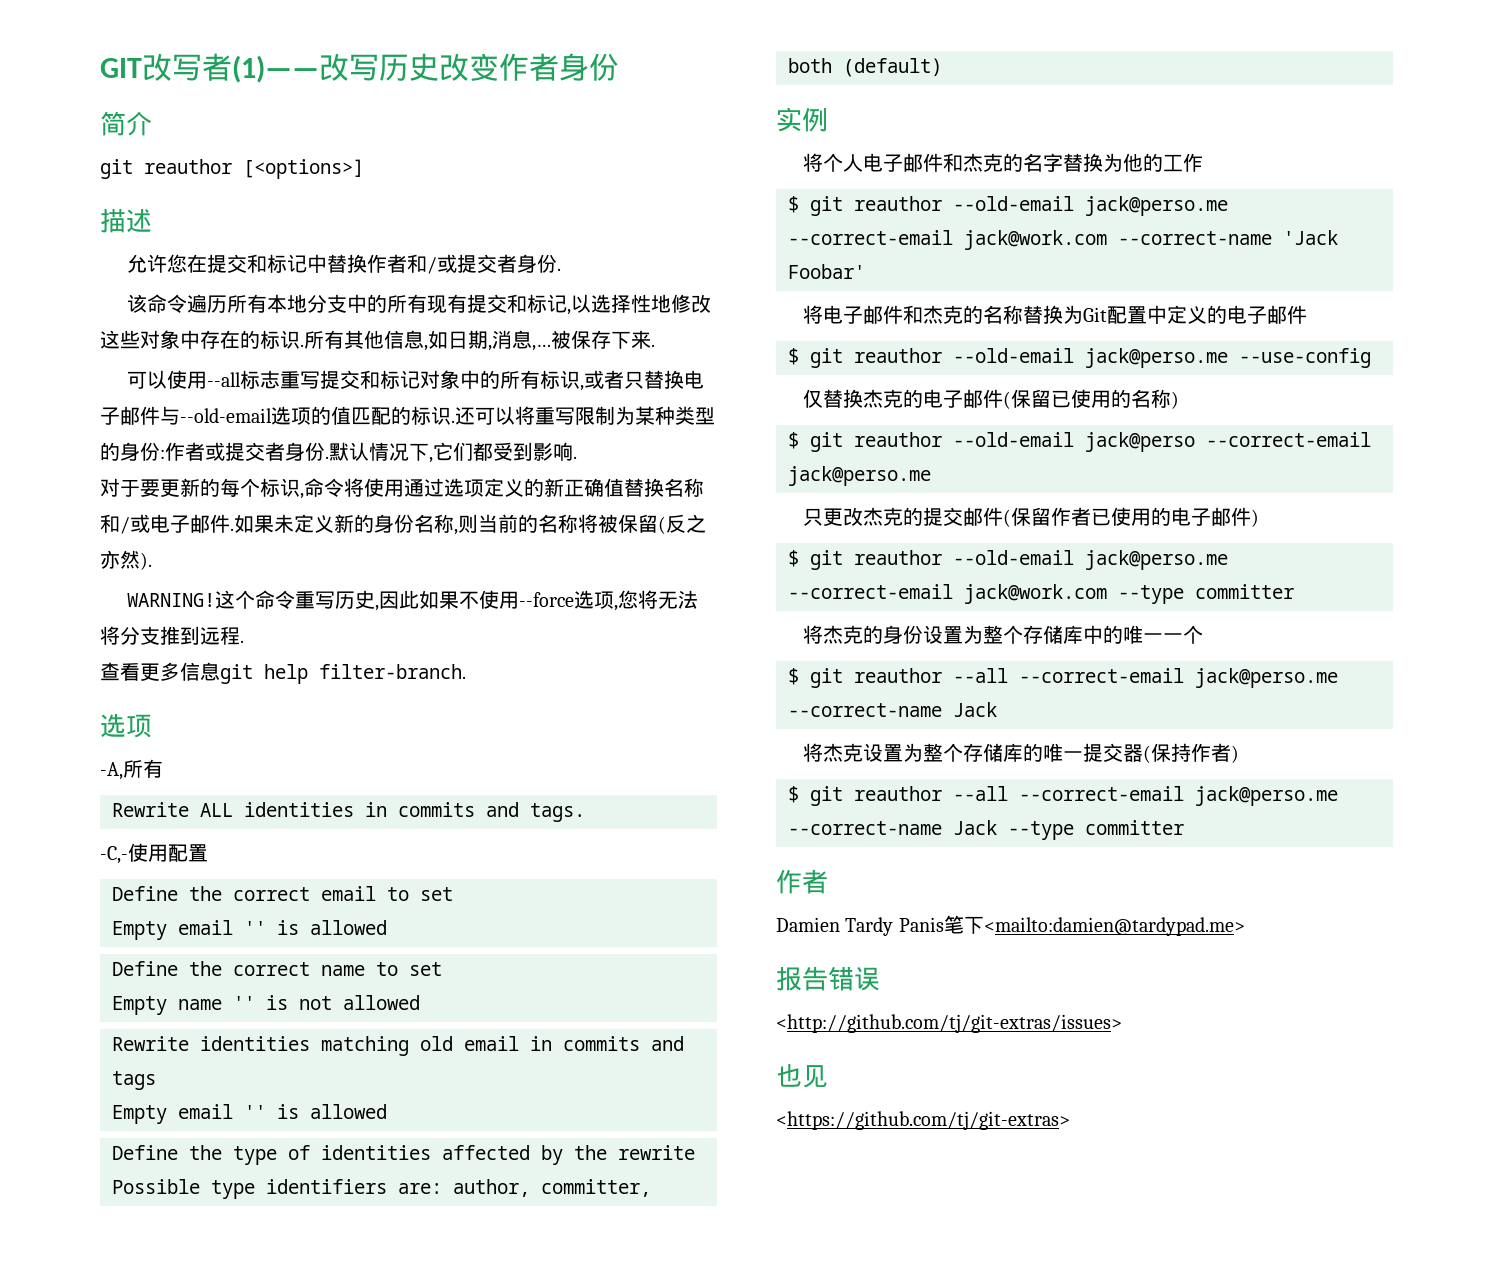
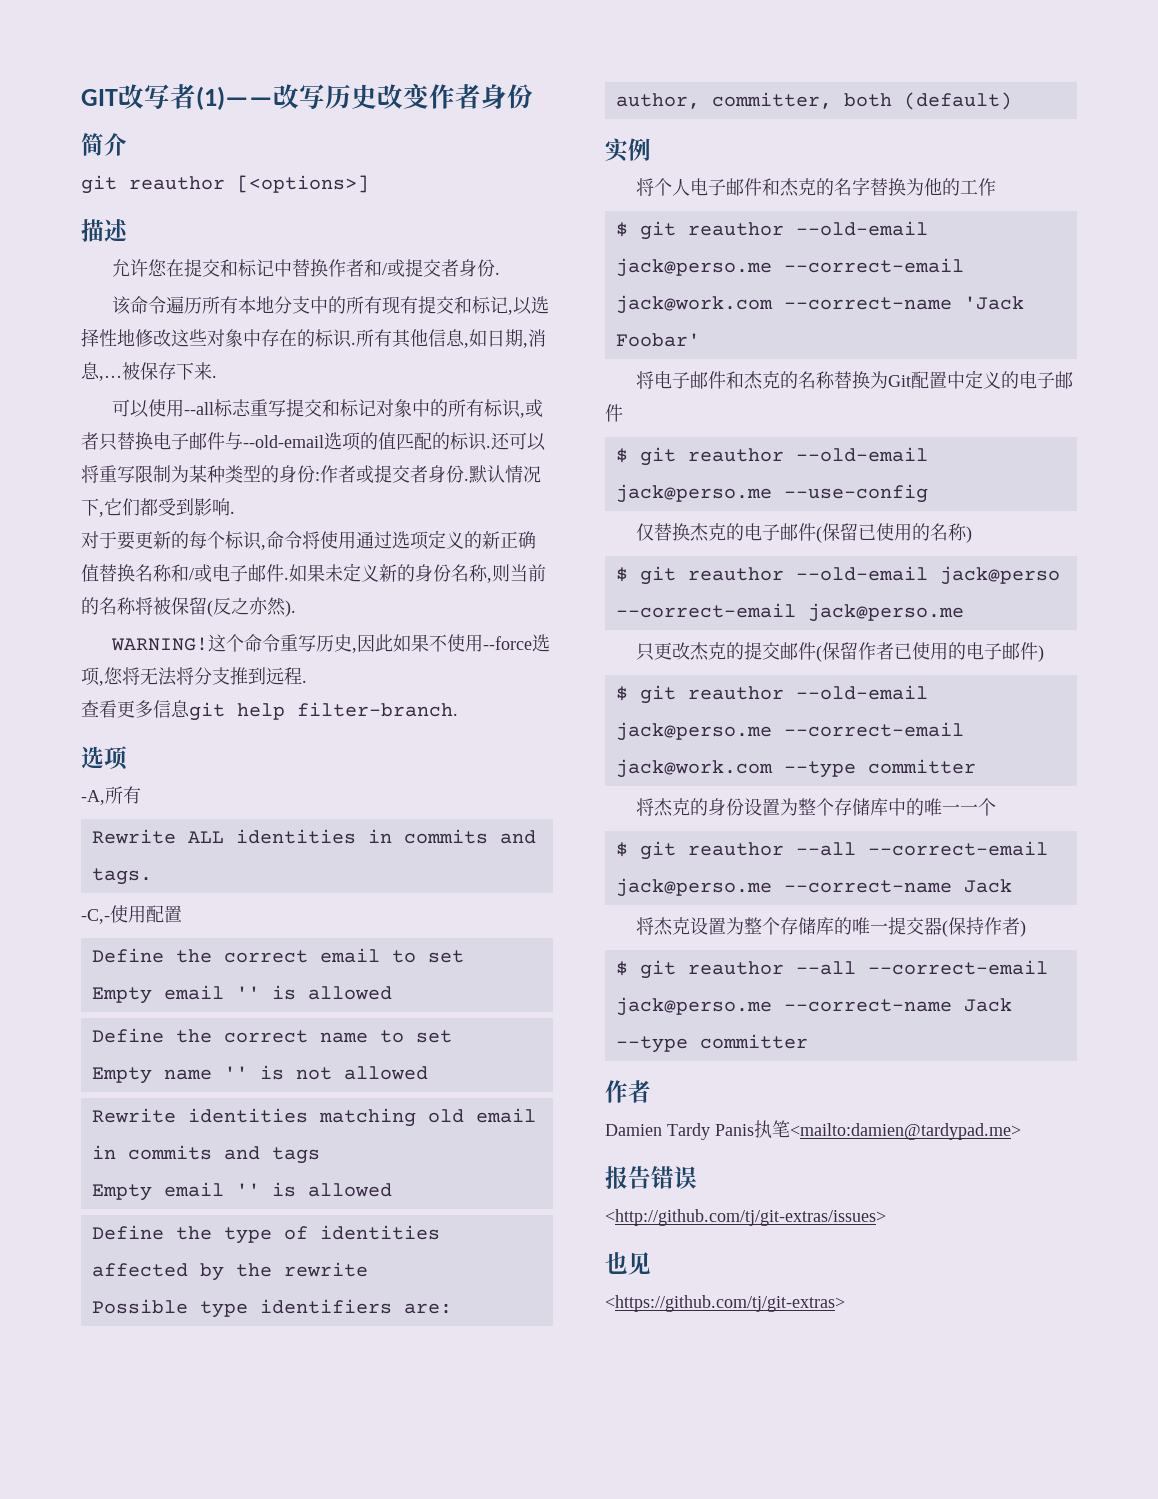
[943,915,984,934] 笔下 -> [754,1120,790,1138] 执笔

